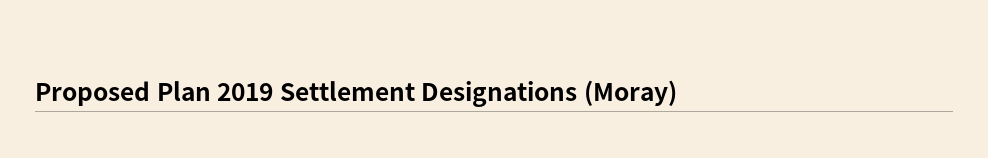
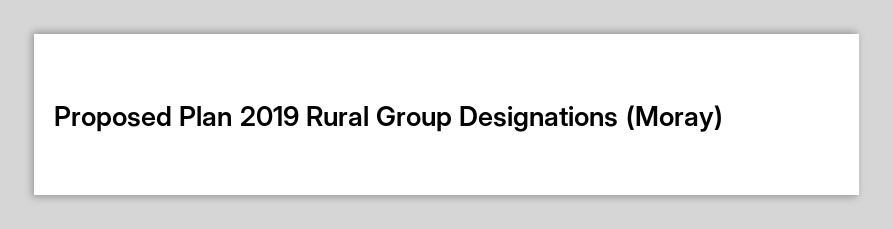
[279,81,415,101] Settlement -> [305,106,453,132] Rural Group

